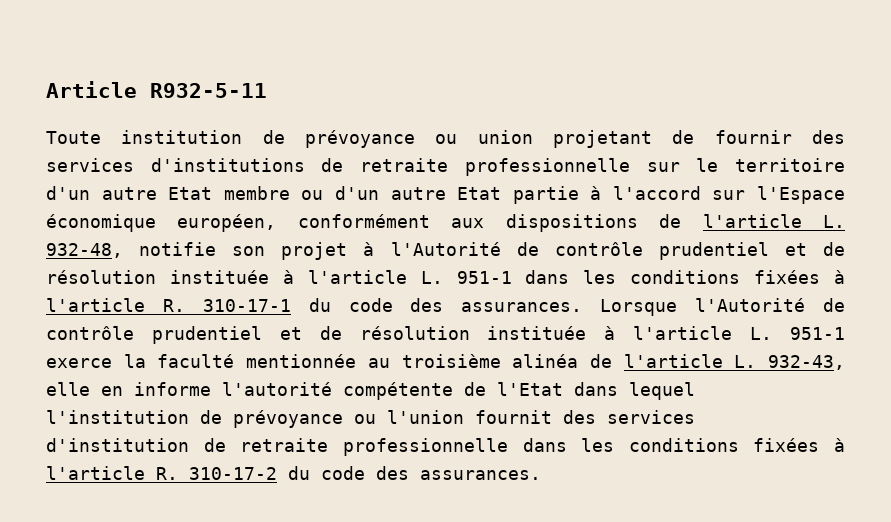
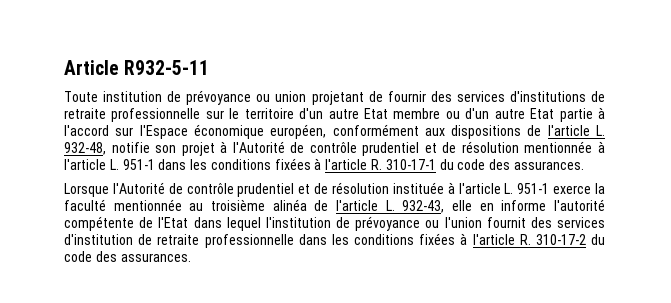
[169,270,269,284] instituée -> [524,141,593,153] mentionnée
(583, 307) none -> (584, 165) //

